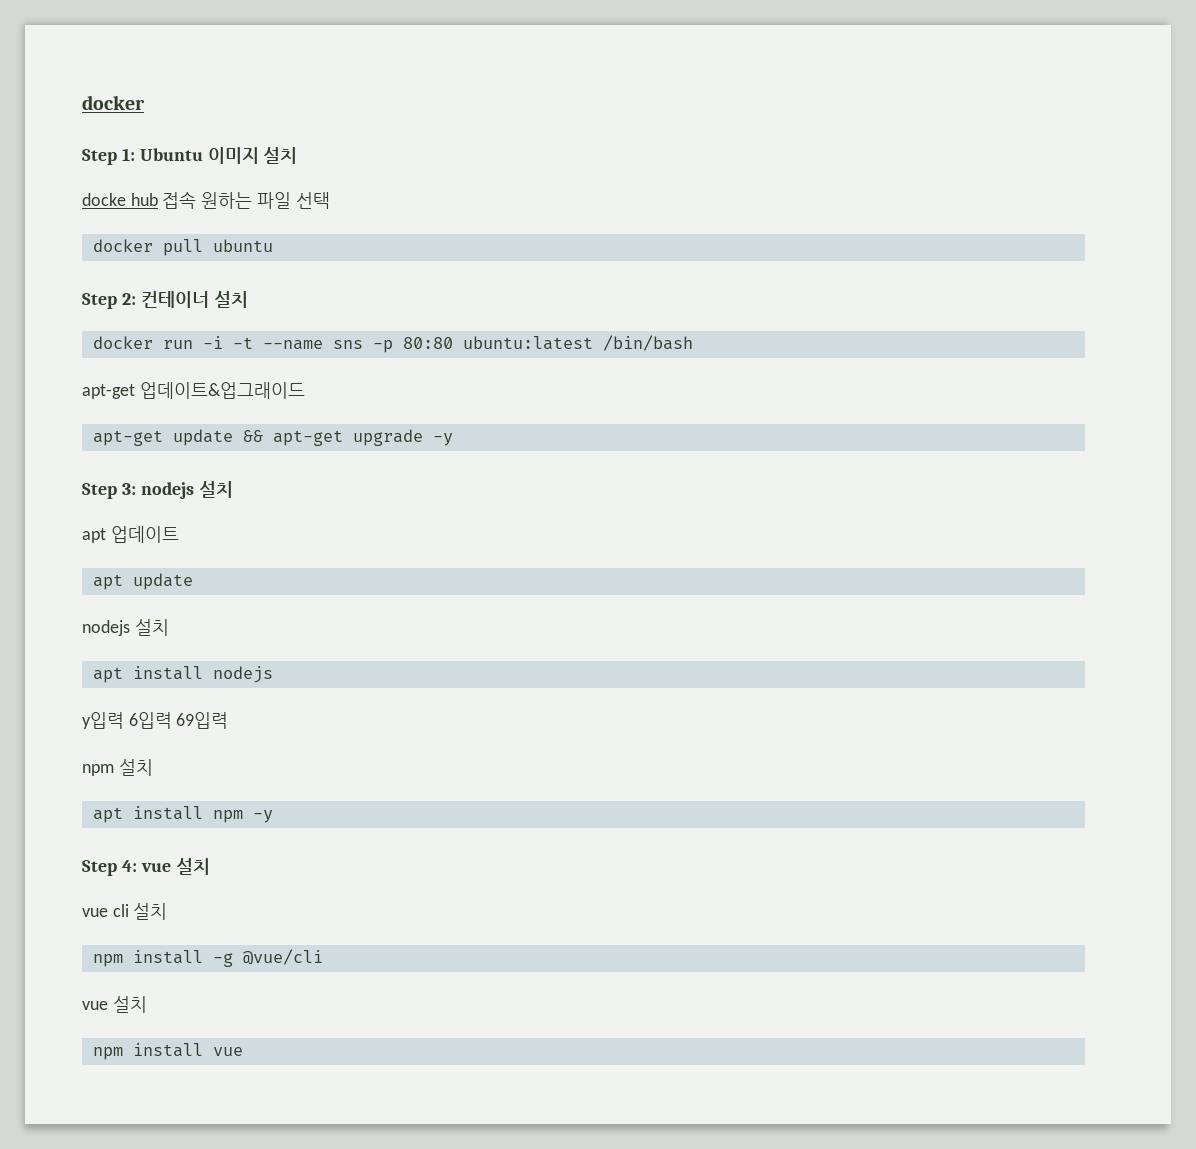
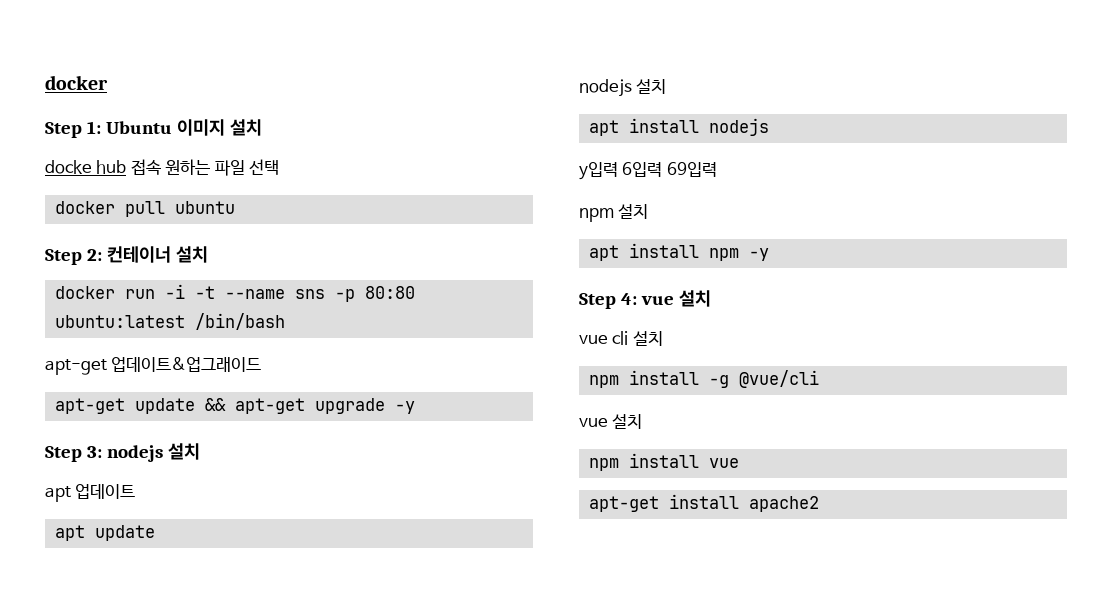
(243, 1051) none -> [588,494,819,512] // apt-get install apache2

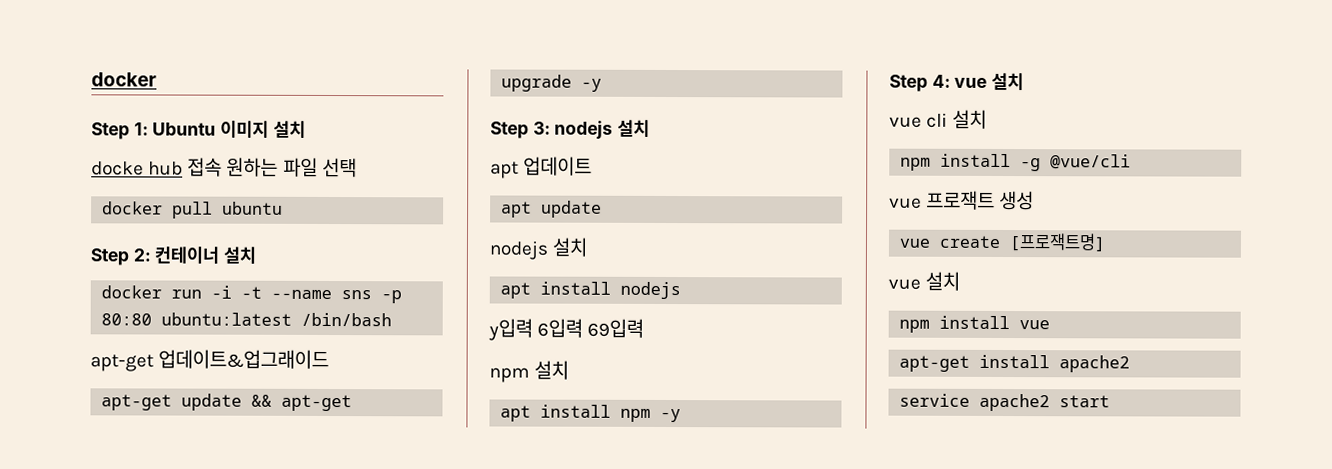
(819, 379) none -> [889,190,1035,211] [899,233,1107,252] // vue 프로잭트 생성 // vue create [프로잭트명]
(819, 504) none -> [899,393,1111,412] // service apache2 start

